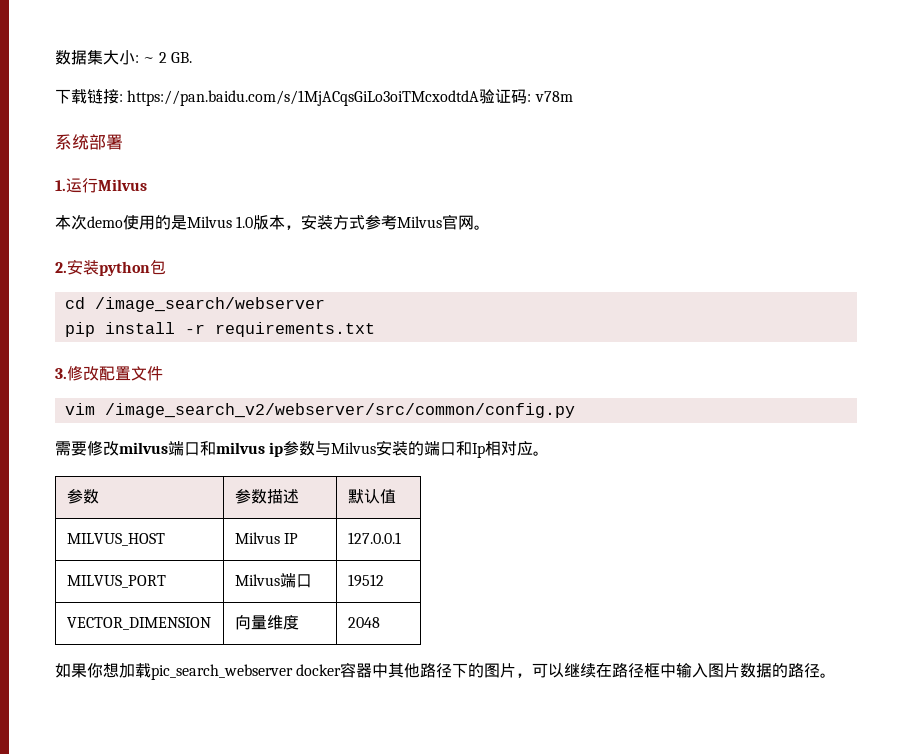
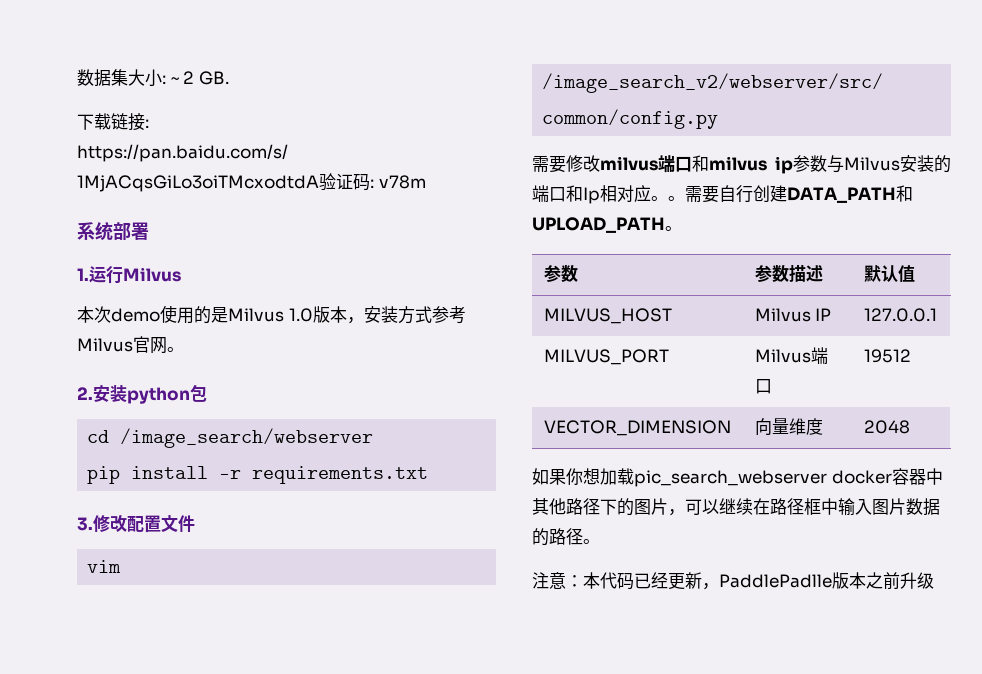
(550, 453) none -> [668,185,913,203] [532,217,682,233] 。需要自行创建DATA_PATH和UPLOAD_PATH。
(837, 675) none -> [532,572,934,590] // 注意：本代码已经更新，PaddlePadlle版本之前升级

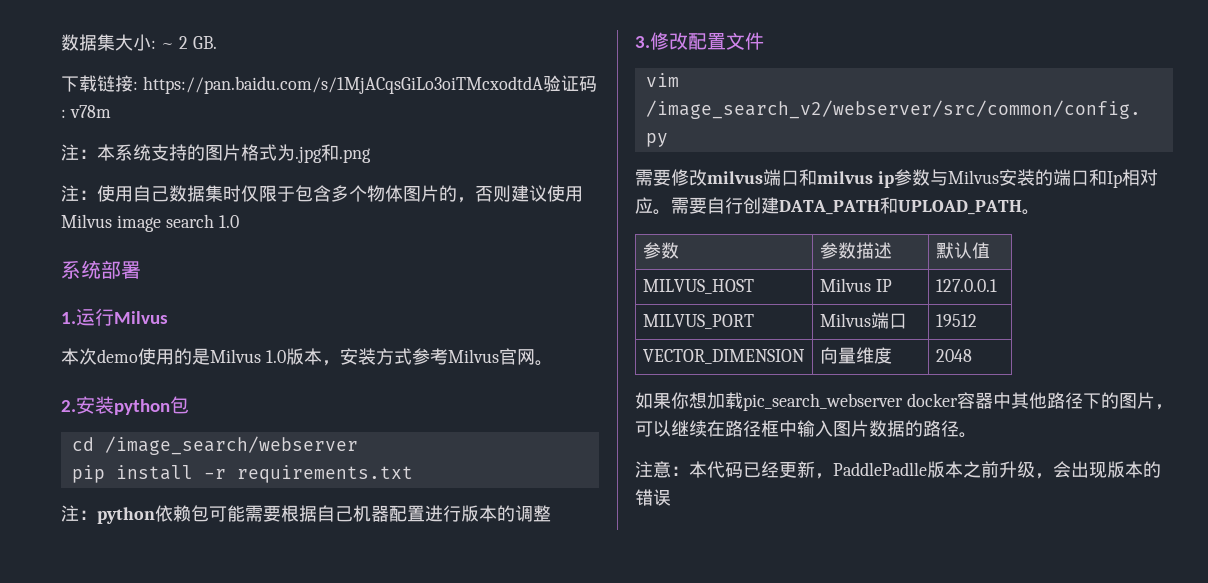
(426, 182) none -> [61,144,371,163] [61,185,583,203] [61,214,239,232] // 注：本系统支持的图片格式为.jpg和.png // 注：使用自己数据集时仅限于包含多个物体图片的，否则建议使用Milvus image search 1.0
(429, 475) none -> [61,505,551,524] // 注：python依赖包可能需要根据自己机器配置进行版本的调整
[668,196,685,201] 。 -> (671, 212) none
(934, 580) none -> [1035,461,1161,479] [635,489,671,506] ，会出现版本的错误

